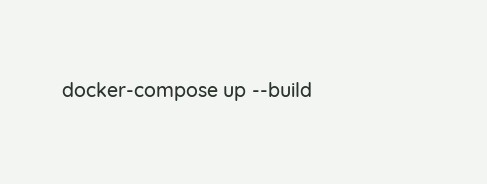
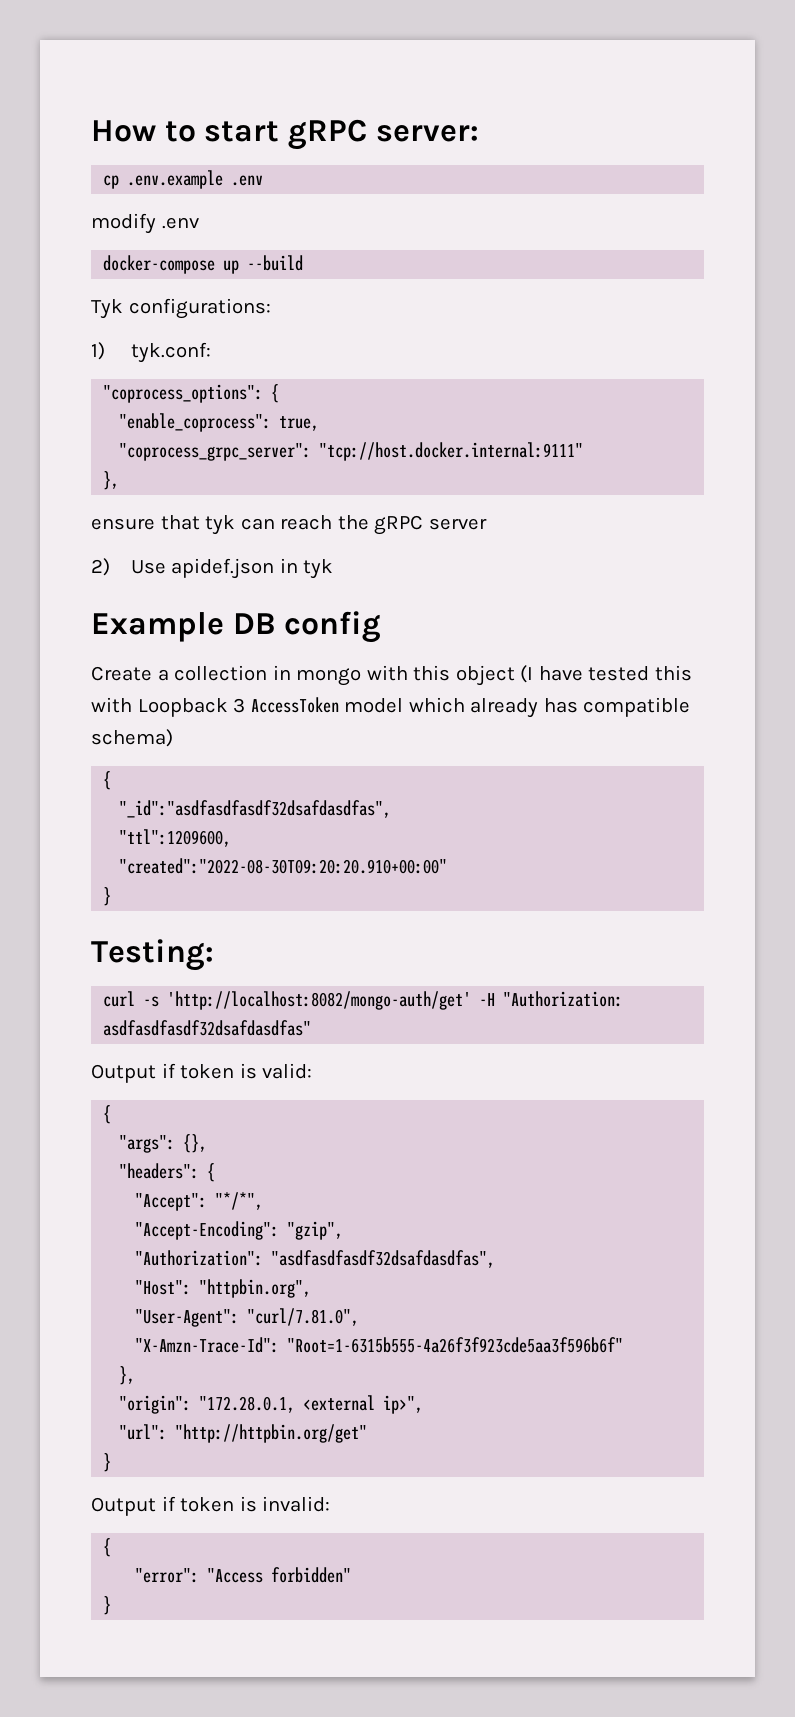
[62,82,312,101] docker-compose up --build -> [91,119,479,150] [103,170,264,189] [91,213,199,234] [103,255,304,274] [91,298,271,319] [91,342,211,363] [103,384,280,403] [119,413,320,432] [119,442,584,461] [103,471,120,490] [91,515,487,535] [91,558,334,579] [91,611,382,643] [91,665,692,686] [91,697,691,718] [91,729,173,747] [103,771,112,790] [119,800,392,818] [119,829,232,847] [119,858,448,874] [103,887,112,906] [91,939,214,971] [103,991,624,1010] [103,1020,312,1036] [91,1063,313,1083] [103,1105,112,1124] [119,1134,208,1153] [119,1163,216,1182] [135,1192,264,1211] [135,1221,344,1240] [135,1250,496,1268] [135,1279,312,1298] [135,1308,360,1327] [135,1337,624,1353] [119,1366,136,1385] [119,1395,424,1414] [119,1424,368,1443] [103,1453,112,1472] [91,1496,331,1516] [103,1538,112,1557] [135,1567,352,1583] [103,1596,112,1615] How to start gRPC server: // cp .env.example .env // modify .env // docker-compose up --build // Tyk configurations: // 1) tyk.conf: // "coprocess_options": { // "enable_coprocess": true, // "coprocess_grpc_server": "tcp://host.docker.internal:9111" // }, // ensure that tyk can reach the gRPC server // 2) Use apidef.json in tyk // Example DB config // Create a collection in mongo with this object (I have tested this with Loopback 3 AccessToken model which already has compatible schema) // { // "_id":"asdfasdfasdf32dsafdasdfas", // "ttl":1209600, // "created":"2022-08-30T09:20:20.910+00:00" // } // Testing: // curl -s 'http://localhost:8082/mongo-auth/get' -H "Authorization: asdfasdfasdf32dsafdasdfas" // Output if token is valid: // { // "args": {}, // "headers": { // "Accept": "*/*", // "Accept-Encoding": "gzip", // "Authorization": "asdfasdfasdf32dsafdasdfas", // "Host": "httpbin.org", // "User-Agent": "curl/7.81.0", // "X-Amzn-Trace-Id": "Root=1-6315b555-4a26f3f923cde5aa3f596b6f" // }, // "origin": "172.28.0.1, <external ip>", // "url": "http://httpbin.org/get" // } // Output if token is invalid: // { // "error": "Access forbidden" // }

